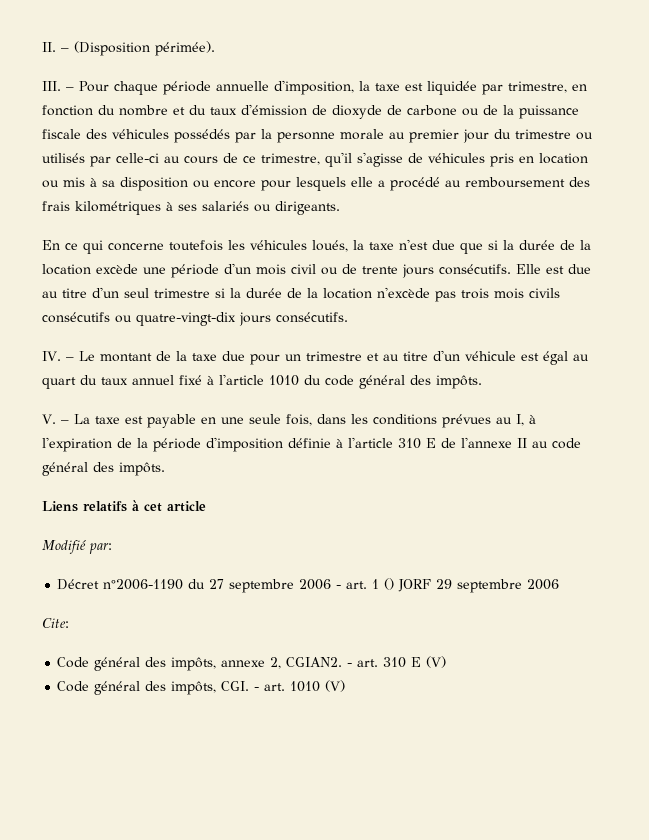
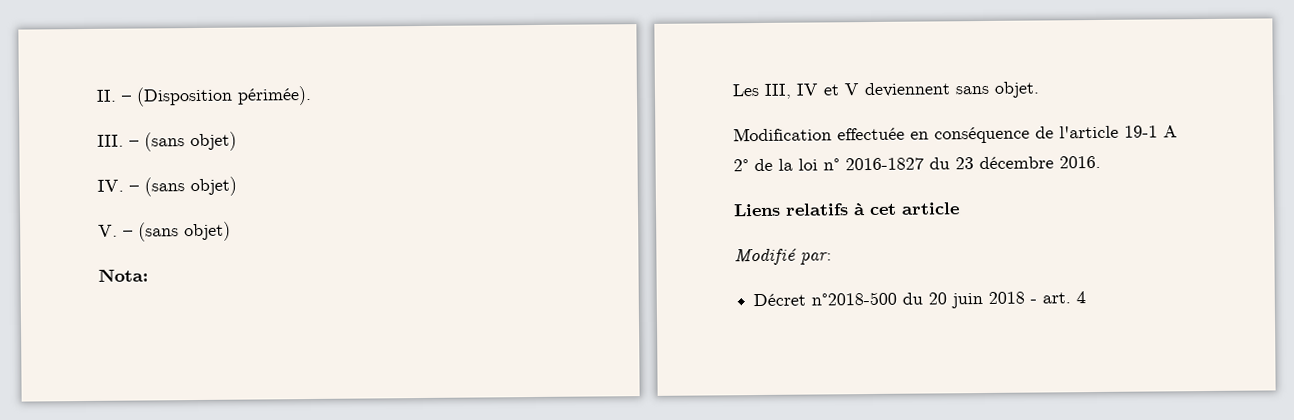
[79,80,587,95] [42,104,579,119] [42,129,593,143] [42,152,588,167] [42,177,590,191] [42,201,340,215] [42,239,591,254] [42,263,591,278] [42,287,560,302] [42,312,348,326] [42,350,589,365] [42,374,482,389] [42,414,536,428] [42,437,581,452] [42,462,165,476] Pour chaque période annuelle d'imposition, la taxe est liquidée par trimestre, en fonction du nombre et du taux d'émission de dioxyde de carbone ou de la puissance fiscale des véhicules possédés par la personne morale au premier jour du trimestre ou utilisés par celle-ci au cours de ce trimestre, qu'il s'agisse de véhicules pris en location ou mis à sa disposition ou encore pour lesquels elle a procédé au remboursement des frais kilométriques à ses salariés ou dirigeants. // En ce qui concerne toutefois les véhicules loués, la taxe n'est due que si la durée de la location excède une période d'un mois civil ou de trente jours consécutifs. Elle est due au titre d'un seul trimestre si la durée de la location n'excède pas trois mois civils consécutifs ou quatre-vingt-dix jours consécutifs. // IV. – Le montant de la taxe due pour un trimestre et au titre d'un véhicule est égal au quart du taux annuel fixé à l'article 1010 du code général des impôts. // V. – La taxe est payable en une seule fois, dans les conditions prévues au I, à l'expiration de la période d'imposition définie à l'article 310 E de l'annexe II au code général des impôts. -> [144,131,237,152] [97,176,237,197] [98,221,231,242] [98,268,149,282] [732,81,1040,99] [733,125,1178,144] [733,155,1101,172] (sans objet) // IV. – (sans objet) // V. – (sans objet) // Nota: // Les III, IV et V deviennent sans objet. // Modification effectuée en conséquence de l'article 19-1 A 2° de la loi n° 2016-1827 du 23 décembre 2016.
[103,578,560,593] [42,618,69,628] [57,656,447,671] [57,680,346,695] n°2006-1190 du 27 septembre 2006 - art. 1 () JORF 29 septembre 2006 // Cite: // Code général des impôts, annexe 2, CGIAN2. - art. 310 E (V) // Code général des impôts, CGI. - art. 1010 (V) -> [811,291,1087,309] n°2018-500 du 20 juin 2018 - art. 4

